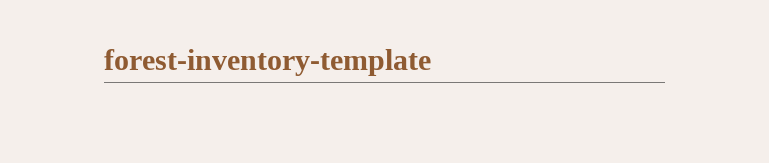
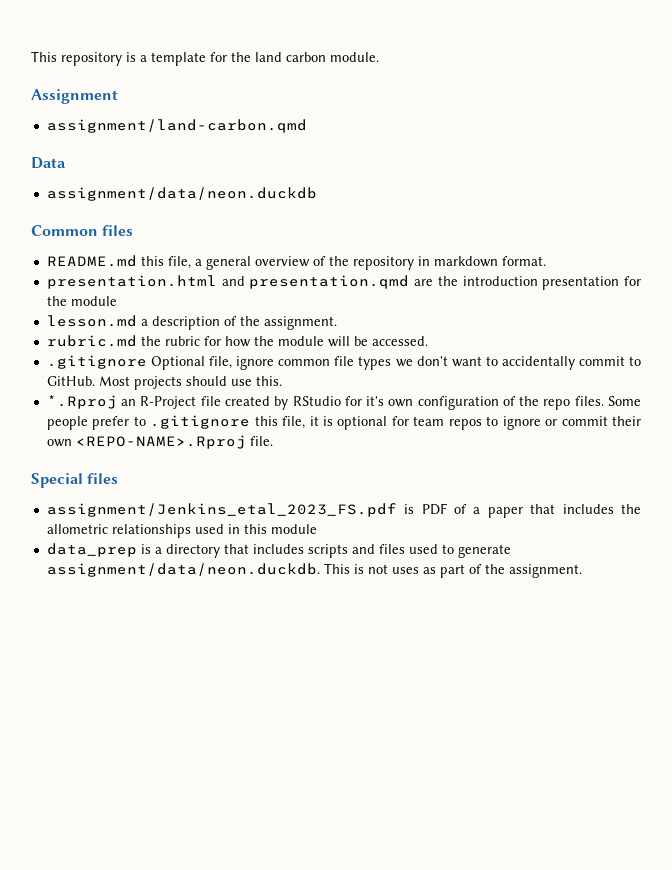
[104,49,431,76] forest-inventory-template -> [31,51,379,66] [31,89,118,104] [46,119,307,133] [31,157,66,169] [46,187,317,201] [31,225,134,236] [46,255,546,270] [46,275,641,290] [46,296,117,306] [46,315,337,330] [46,335,428,347] [46,355,641,370] [46,376,282,390] [46,395,641,410] [46,415,641,430] [46,435,273,449] [31,473,119,488] [46,503,642,518] [46,524,317,538] [46,543,511,558] [46,563,582,578] This repository is a template for the land carbon module. // Assignment // assignment/land-carbon.qmd // Data // assignment/data/neon.duckdb // Common files // README.md this file, a general overview of the repository in markdown format. // presentation.html and presentation.qmd are the introduction presentation for the module // lesson.md a description of the assignment. // rubric.md the rubric for how the module will be accessed. // .gitignore Optional file, ignore common file types we don't want to accidentally commit to GitHub. Most projects should use this. // *.Rproj an R-Project file created by RStudio for it's own configuration of the repo files. Some people prefer to .gitignore this file, it is optional for team repos to ignore or commit their own <REPO-NAME>.Rproj file. // Special files // assignment/Jenkins_etal_2023_FS.pdf is PDF of a paper that includes the allometric relationships used in this module // data_prep is a directory that includes scripts and files used to generate assignment/data/neon.duckdb. This is not uses as part of the assignment.

